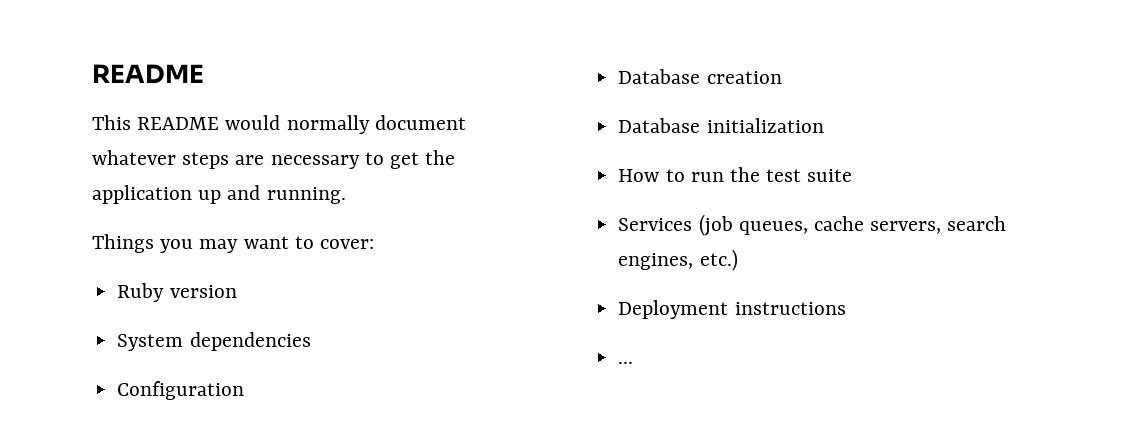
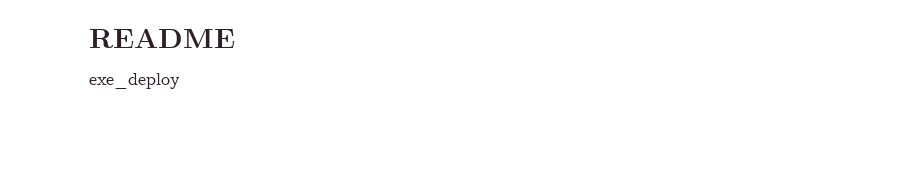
[92,115,466,134] [92,150,456,169] [92,185,346,204] [92,234,375,253] [117,283,237,302] [117,332,311,351] [117,381,245,400] [618,69,782,84] [618,118,824,133] [618,167,853,182] [618,214,1007,236] [618,249,738,271] [618,300,846,319] [618,361,634,364] This README would normally document whatever steps are necessary to get the application up and running. // Things you may want to cover: // Ruby version // System dependencies // Configuration // Database creation // Database initialization // How to run the test suite // Services (job queues, cache servers, search engines, etc.) // Deployment instructions // ... -> [89,73,180,89] exe_deploy

